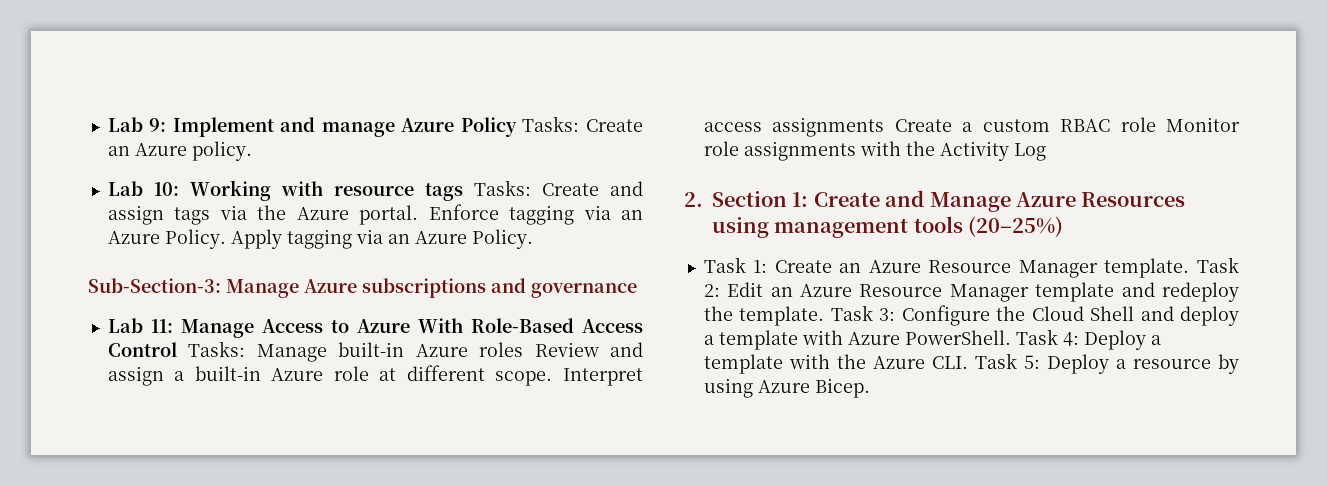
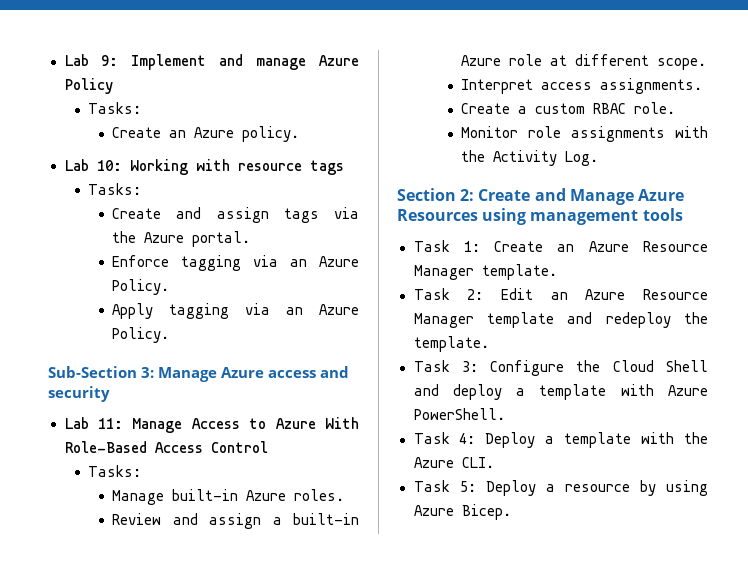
[522,116,580,132] Tasks: -> [88,102,142,114] // Tasks: //
[473,180,531,196] Tasks: -> [88,183,142,195] // Tasks: //
(419, 215) none -> (251, 239) //
(226, 239) none -> (170, 287) //
[88,278,637,298] Sub-Section-3: Manage Azure subscriptions and governance -> [48,366,349,382] [48,386,110,402] Sub-Section 3: Manage Azure access and security
[188,341,246,357] Tasks: -> [88,465,142,477] // Tasks: //
[479,342,524,357] roles -> [294,489,345,501] roles. //
(553, 378) none -> (707, 64) //
[772,117,885,137] assignments -> [600,78,703,94] assignments. //
[1120,117,1156,132] role -> [634,102,676,114] role. //
[1013,143,1046,161] [684,191,809,207] Log // 2. Section 1: -> [565,151,599,166] [397,188,475,201] Log. // Section 2:
[968,216,1064,237] (20–25%) -> (683, 214) none
(1190, 268) none -> (557, 272) //
(825, 316) none -> (489, 344) //
(1011, 337) none -> (505, 414) //
(968, 362) none -> (494, 462) //

